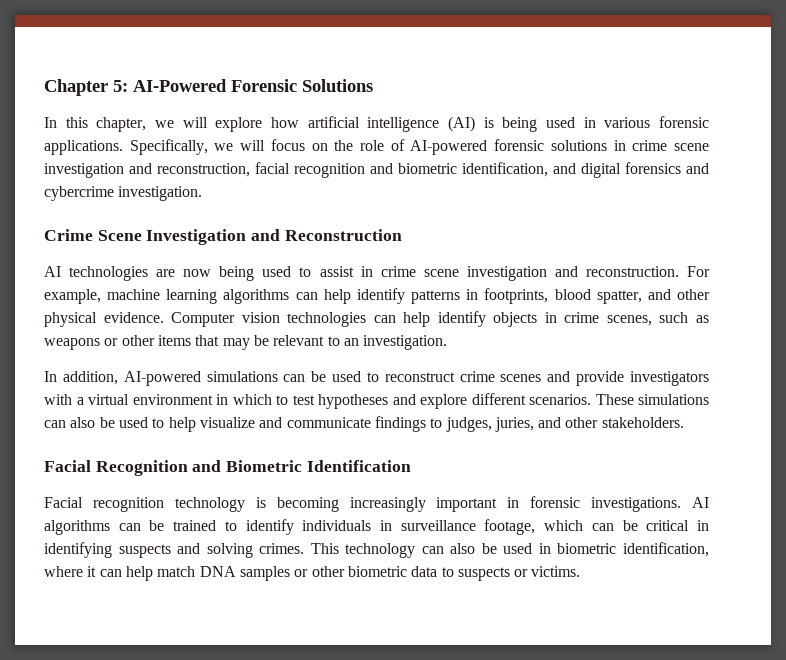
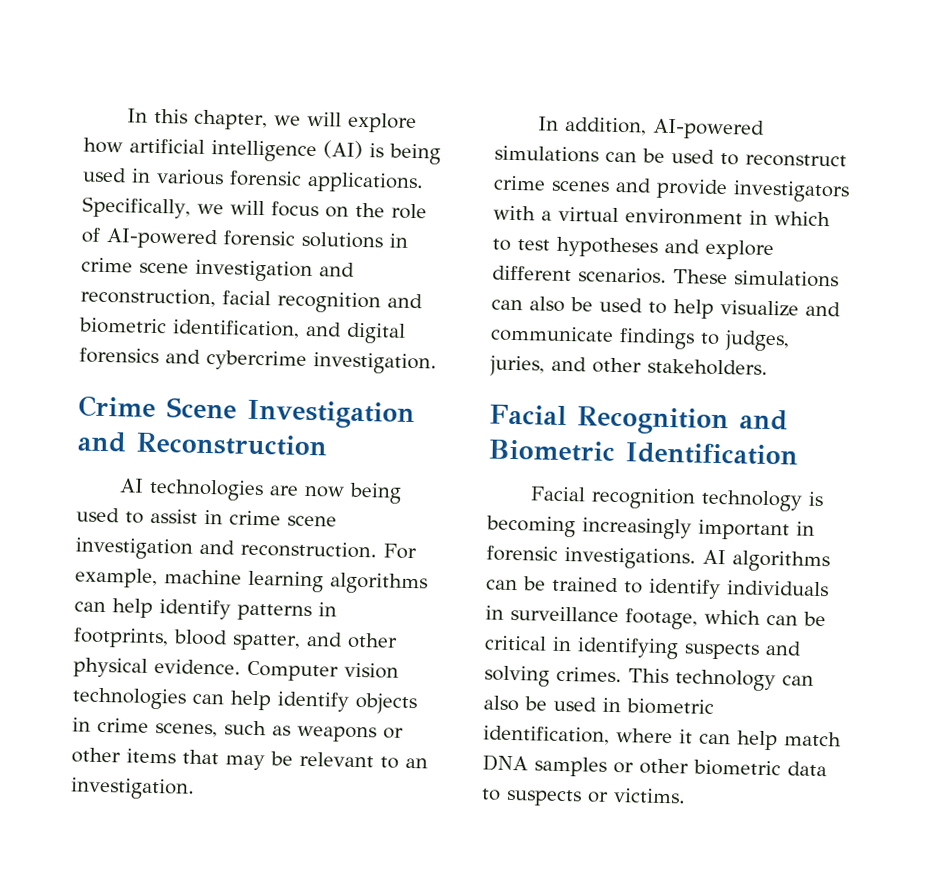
[44,79,373,96] Chapter 5: AI-Powered Forensic Solutions // -> (127, 115) none

